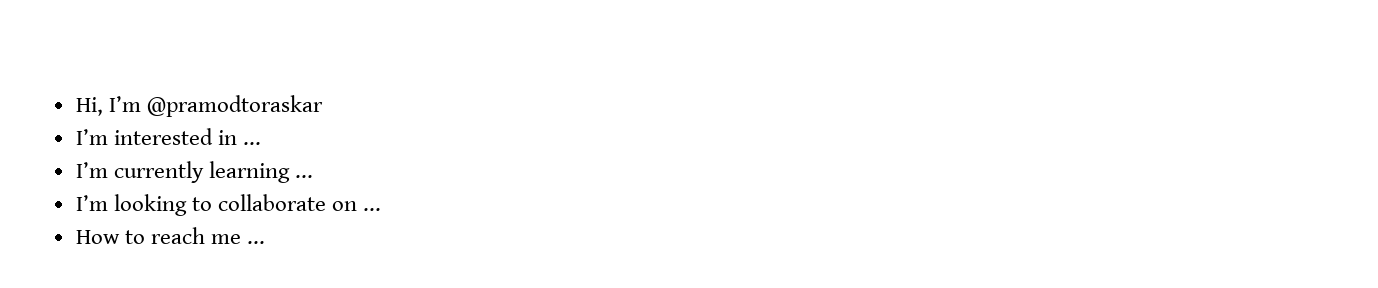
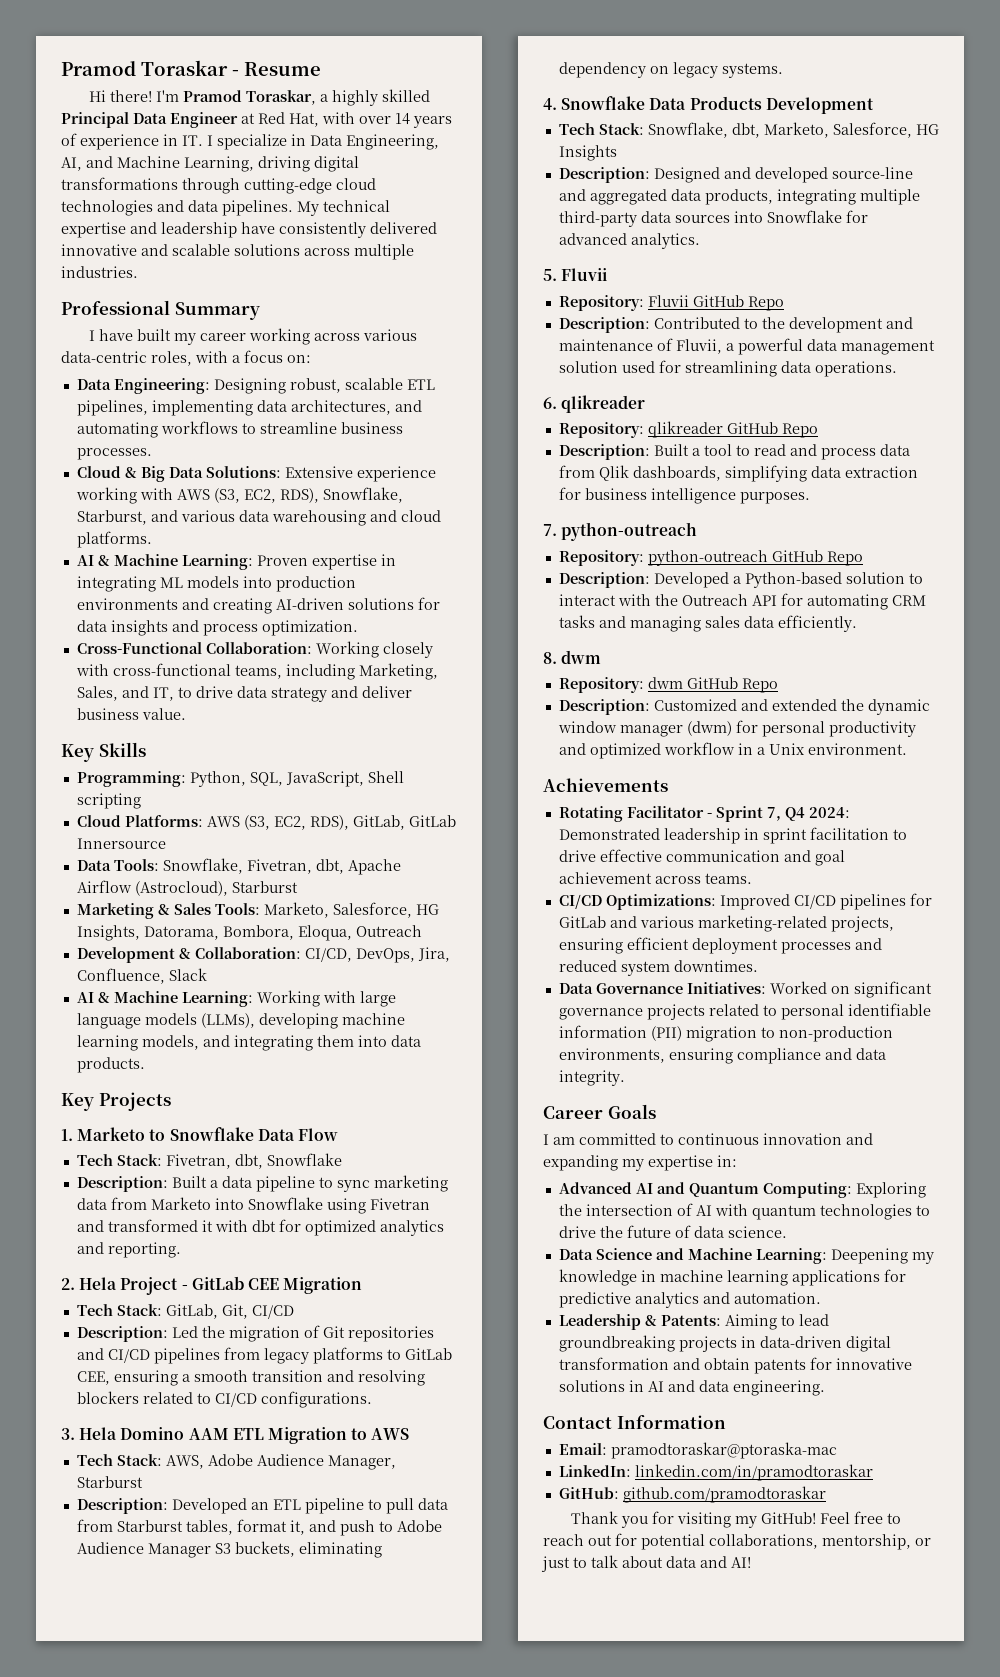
[75,95,323,117] [75,128,261,145] [75,161,313,183] [75,194,382,216] [75,227,266,244] Hi, I’m @pramodtoraskar // I’m interested in ... // I’m currently learning ... // I’m looking to collaborate on ... // How to reach me ... -> [61,60,321,76] [88,89,430,106] [61,112,452,128] [61,133,439,150] [61,156,359,172] [61,177,376,194] [61,200,390,216] [61,222,437,238] [61,244,414,260] [61,266,138,278] [61,300,260,320] [88,328,417,345] [61,350,311,366] [76,378,435,394] [76,400,422,416] [76,421,403,438] [76,448,152,460] [76,466,436,482] [75,487,403,504] [76,510,441,526] [76,531,152,548] [76,554,396,570] [76,576,356,592] [76,597,440,614] [76,620,358,636] [76,641,433,658] [75,663,438,680] [76,686,412,702] [76,708,186,720] [61,742,146,762] [76,771,404,787] [76,793,141,809] [76,815,456,830] [76,838,166,849] [76,858,401,875] [76,880,298,896] [76,902,439,919] [76,925,422,941] [76,947,450,963] [76,968,207,984] [76,990,396,1007] [76,1013,405,1029] [76,1035,421,1051] [76,1057,145,1073] [61,1092,171,1111] [61,1127,338,1141] [76,1153,342,1169] [76,1175,448,1192] [76,1197,430,1214] [76,1219,444,1236] [76,1242,181,1258] [61,1276,363,1295] [76,1304,294,1319] [76,1325,434,1342] [76,1347,452,1364] [76,1370,425,1386] [76,1391,372,1408] [61,1427,410,1444] [76,1454,396,1470] [76,1476,143,1488] [76,1498,448,1514] [76,1519,442,1536] [76,1541,382,1558] [558,62,783,78] [543,96,874,114] [558,122,939,138] [558,145,617,161] [558,167,913,183] [558,189,920,205] [558,210,868,227] [558,233,700,249] [543,268,608,281] [558,295,784,311] [558,317,913,333] [558,338,935,355] [558,360,897,377] [543,395,646,413] [558,421,818,438] [558,444,910,460] [558,465,918,482] [558,487,810,504] [543,522,698,541] [558,550,863,566] [558,572,923,588] [558,593,926,610] [558,615,857,632] [543,650,602,664] [558,677,778,693] [558,699,930,715] [557,720,916,737] [558,742,907,759] [543,778,668,792] [558,806,850,822] [558,827,907,844] [558,849,845,866] [558,872,752,884] [558,893,932,910] [558,915,894,932] [558,937,882,954] [558,960,758,976] [558,981,932,998] [558,1003,931,1020] [558,1025,893,1042] [558,1048,886,1064] [558,1070,625,1086] [543,1104,656,1119] [543,1133,873,1145] [543,1155,737,1171] [558,1182,926,1198] [558,1203,930,1220] [558,1225,787,1238] [558,1248,934,1264] [558,1269,906,1286] [558,1292,821,1308] [558,1314,829,1330] [558,1335,891,1352] [558,1357,912,1374] [558,1380,825,1396] [543,1415,726,1429] [558,1442,837,1459] [558,1464,873,1481] [558,1486,826,1503] [570,1511,901,1528] [543,1533,931,1550] [541,1555,751,1572] Pramod Toraskar - Resume // Hi there! I'm Pramod Toraskar, a highly skilled Principal Data Engineer at Red Hat, with over 14 years of experience in IT. I specialize in Data Engineering, AI, and Machine Learning, driving digital transformations through cutting-edge cloud technologies and data pipelines. My technical expertise and leadership have consistently delivered innovative and scalable solutions across multiple industries. // Professional Summary // I have built my career working across various data-centric roles, with a focus on: // Data Engineering: Designing robust, scalable ETL pipelines, implementing data architectures, and automating workflows to streamline business processes. // Cloud & Big Data Solutions: Extensive experience working with AWS (S3, EC2, RDS), Snowflake, Starburst, and various data warehousing and cloud platforms. // AI & Machine Learning: Proven expertise in integrating ML models into production environments and creating AI-driven solutions for data insights and process optimization. // Cross-Functional Collaboration: Working closely with cross-functional teams, including Marketing, Sales, and IT, to drive data strategy and deliver business value. // Key Skills // Programming: Python, SQL, JavaScript, Shell scripting // Cloud Platforms: AWS (S3, EC2, RDS), GitLab, GitLab Innersource // Data Tools: Snowflake, Fivetran, dbt, Apache Airflow (Astrocloud), Starburst // Marketing & Sales Tools: Marketo, Salesforce, HG Insights, Datorama, Bombora, Eloqua, Outreach // Development & Collaboration: CI/CD, DevOps, Jira, Confluence, Slack // AI & Machine Learning: Working with large language models (LLMs), developing machine learning models, and integrating them into data products. // Key Projects // 1. Marketo to Snowflake Data Flow // Tech Stack: Fivetran, dbt, Snowflake // Description: Built a data pipeline to sync marketing data from Marketo into Snowflake using Fivetran and transformed it with dbt for optimized analytics and reporting. // 2. Hela Project - GitLab CEE Migration // Tech Stack: GitLab, Git, CI/CD // Description: Led the migration of Git repositories and CI/CD pipelines from legacy platforms to GitLab CEE, ensuring a smooth transition and resolving blockers related to CI/CD configurations. // 3. Hela Domino AAM ETL Migration to AWS // Tech Stack: AWS, Adobe Audience Manager, Starburst // Description: Developed an ETL pipeline to pull data from Starburst tables, format it, and push to Adobe Audience Manager S3 buckets, eliminating dependency on legacy systems. // 4. Snowflake Data Products Development // Tech Stack: Snowflake, dbt, Marketo, Salesforce, HG Insights // Description: Designed and developed source-line and aggregated data products, integrating multiple third-party data sources into Snowflake for advanced analytics. // 5. Fluvii // Repository: Fluvii GitHub Repo // Description: Contributed to the development and maintenance of Fluvii, a powerful data management solution used for streamlining data operations. // 6. qlikreader // Repository: qlikreader GitHub Repo // Description: Built a tool to read and process data from Qlik dashboards, simplifying data extraction for business intelligence purposes. // 7. python-outreach // Repository: python-outreach GitHub Repo // Description: Developed a Python-based solution to interact with the Outreach API for automating CRM tasks and managing sales data efficiently. // 8. dwm // Repository: dwm GitHub Repo // Description: Customized and extended the dynamic window manager (dwm) for personal productivity and optimized workflow in a Unix environment. // Achievements // Rotating Facilitator - Sprint 7, Q4 2024: Demonstrated leadership in sprint facilitation to drive effective communication and goal achievement across teams. // CI/CD Optimizations: Improved CI/CD pipelines for GitLab and various marketing-related projects, ensuring efficient deployment processes and reduced system downtimes. // Data Governance Initiatives: Worked on significant governance projects related to personal identifiable information (PII) migration to non-production environments, ensuring compliance and data integrity. // Career Goals // I am committed to continuous innovation and expanding my expertise in: // Advanced AI and Quantum Computing: Exploring the intersection of AI with quantum technologies to drive the future of data science. // Data Science and Machine Learning: Deepening my knowledge in machine learning applications for predictive analytics and automation. // Leadership & Patents: Aiming to lead groundbreaking projects in data-driven digital transformation and obtain patents for innovative solutions in AI and data engineering. // Contact Information // Email: pramodtoraskar@ptoraska-mac // LinkedIn: linkedin.com/in/pramodtoraskar // GitHub: github.com/pramodtoraskar // Thank you for visiting my GitHub! Feel free to reach out for potential collaborations, mentorship, or just to talk about data and AI!

